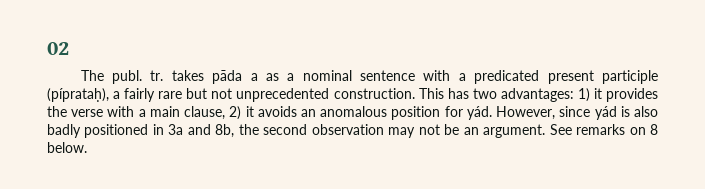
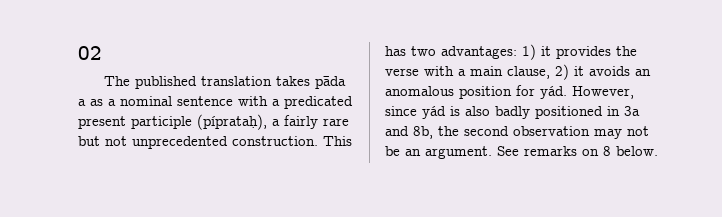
[112,70,164,84] publ. tr. -> [134,76,272,89] published translation

